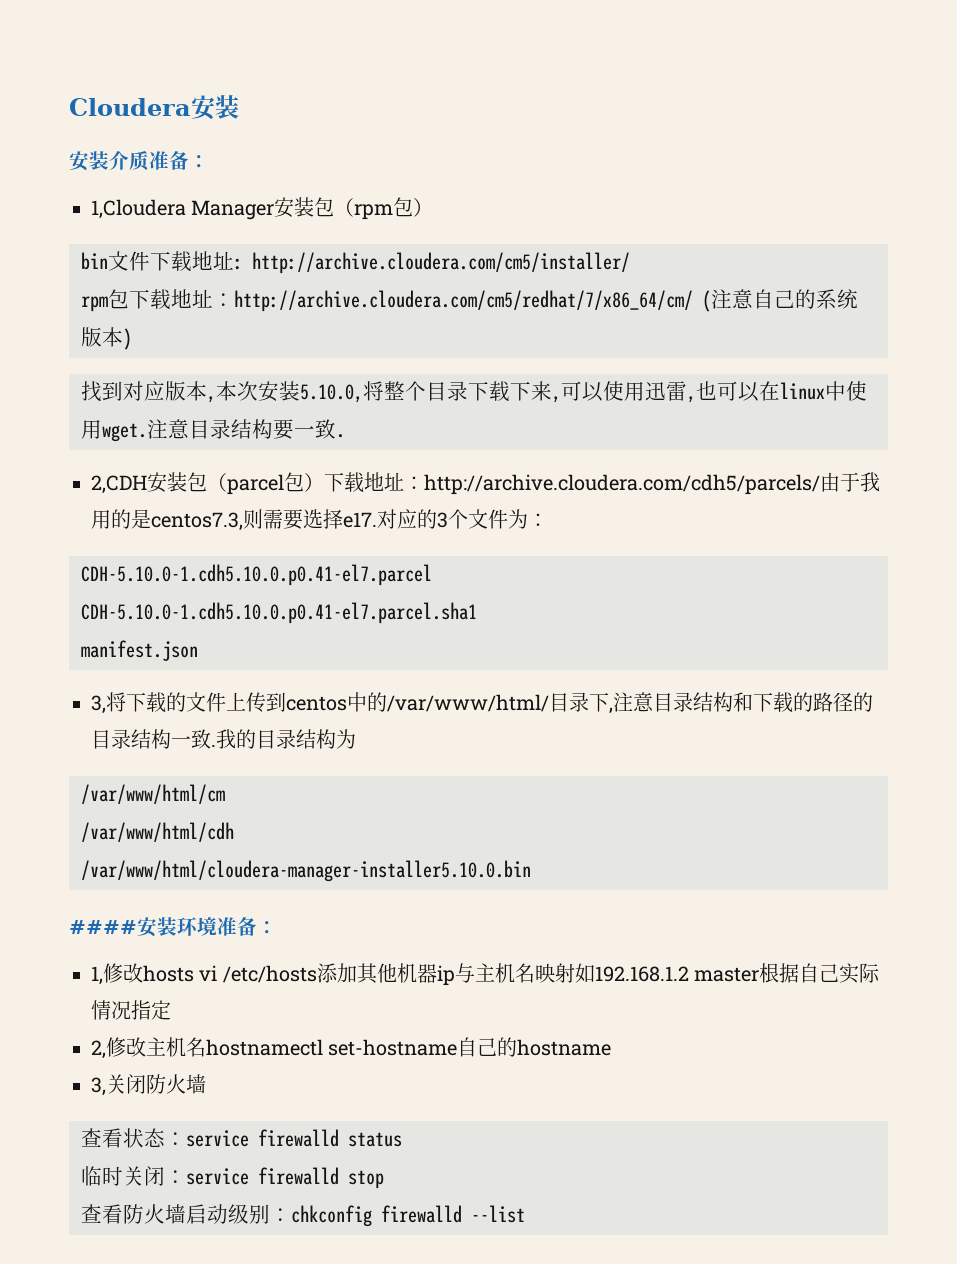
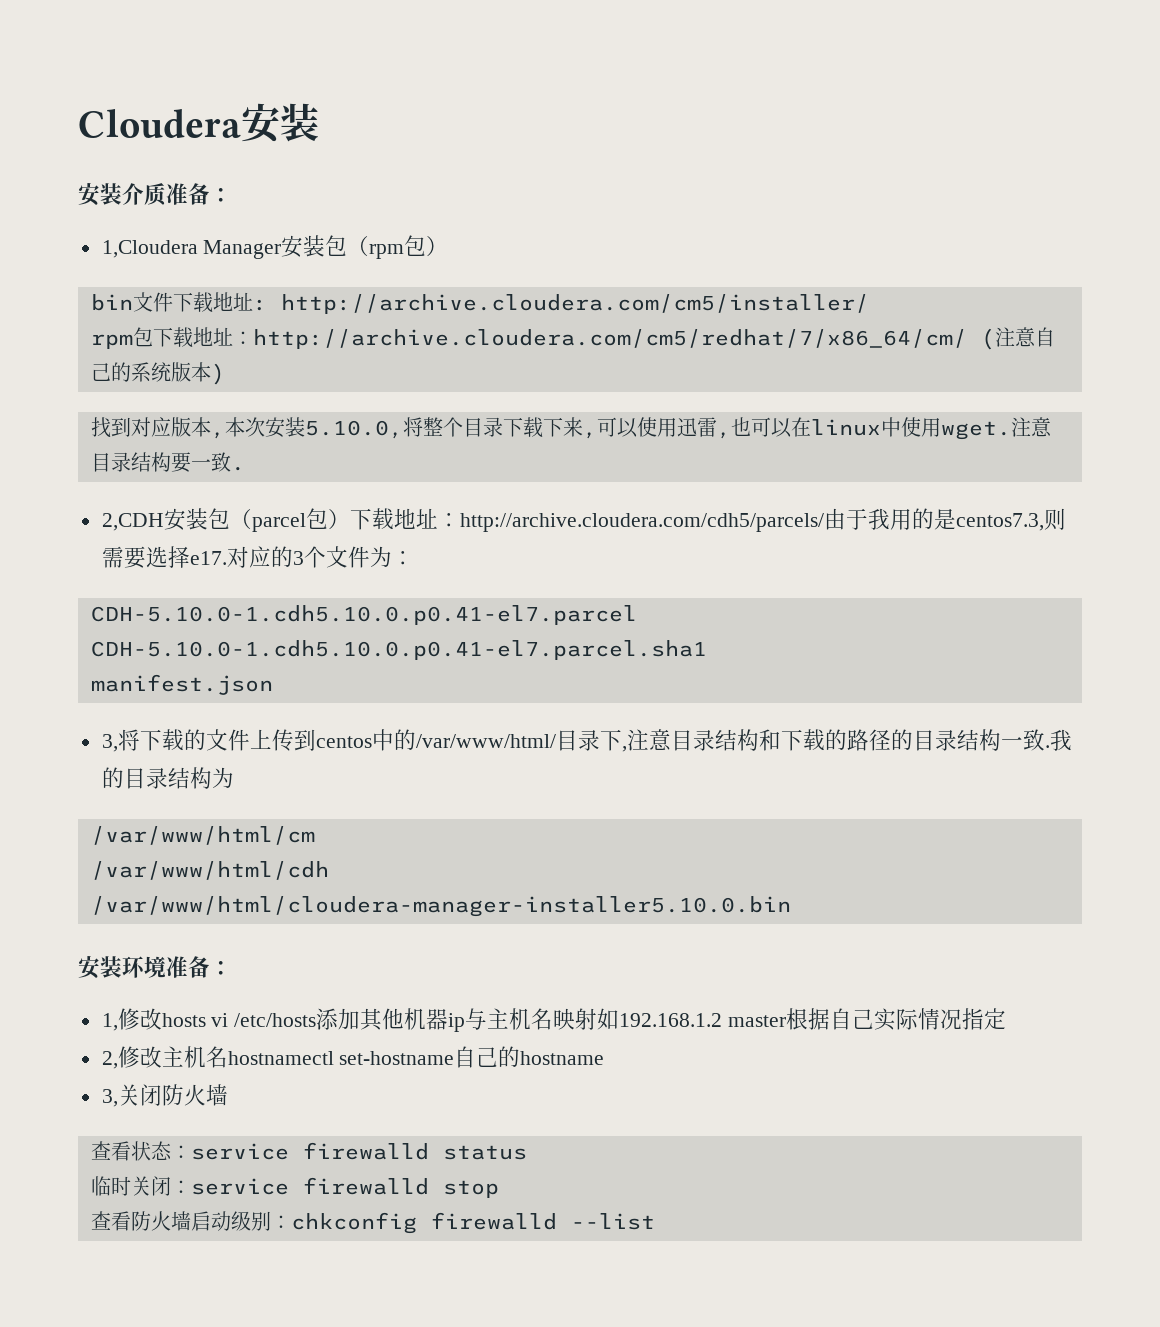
[69,920,137,934] #### -> (791, 906) none

